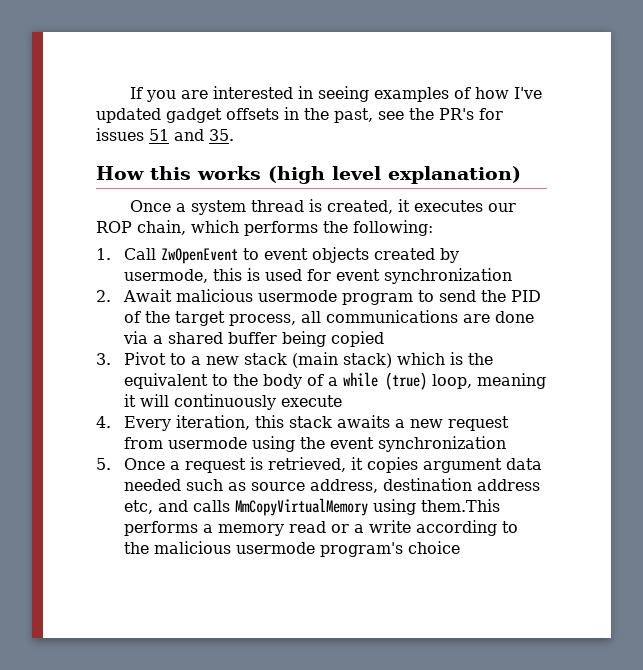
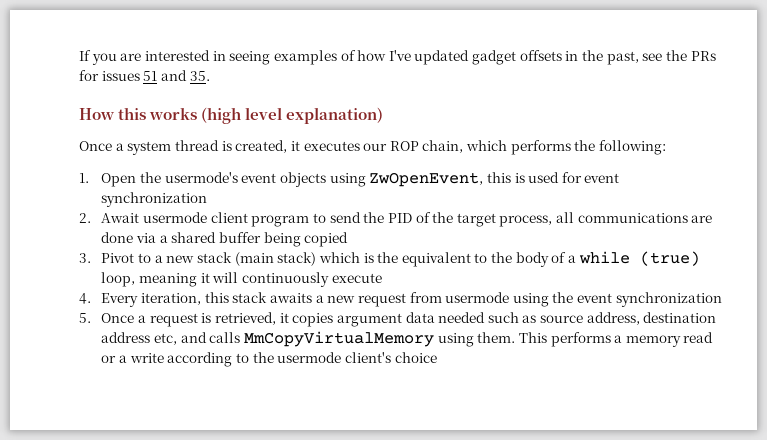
[439,108,474,120] PR's -> [690,51,716,61] PRs
[123,247,459,264] [123,269,208,283] Call ZwOpenEvent to event objects created by usermode, -> [101,172,484,187] Open the usermode's event objects using ZwOpenEvent,
[175,289,337,302] malicious usermode -> [143,212,248,223] usermode client
[420,499,500,512] them.This -> [477,332,547,343] them. This
[153,541,403,557] malicious usermode program's -> [277,352,391,363] usermode client's

